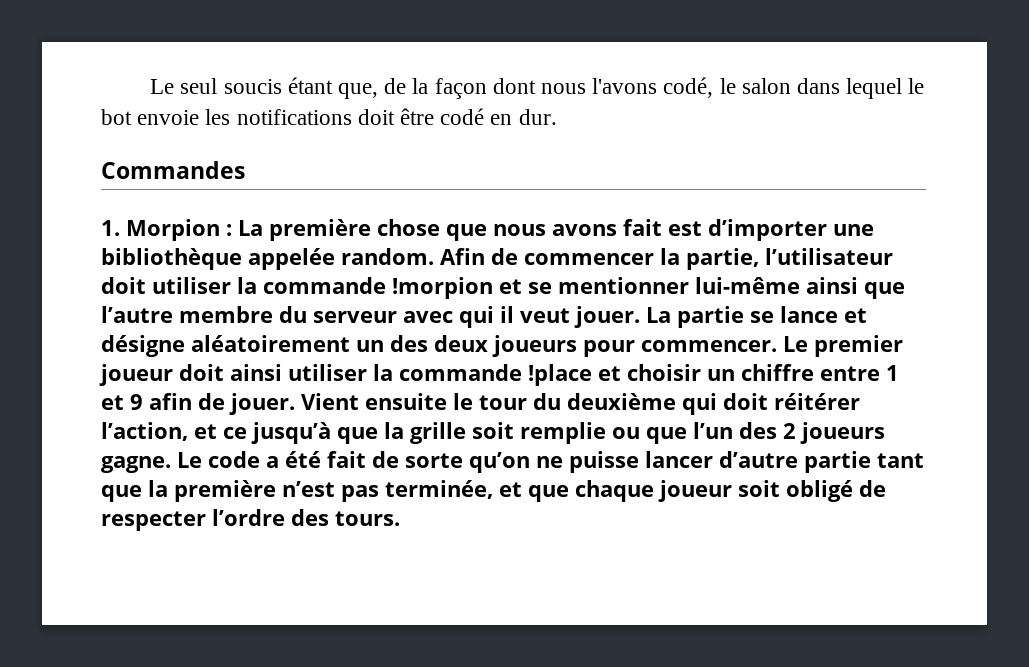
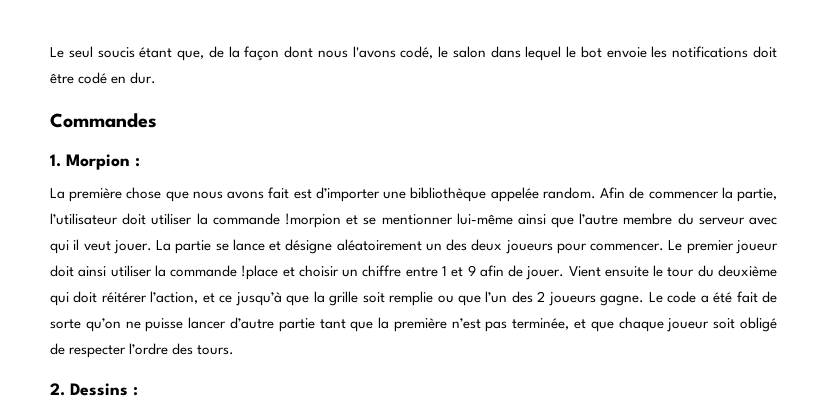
(232, 230) none -> (140, 162) //
(400, 518) none -> [50,383,138,396] // 2. Dessins :

